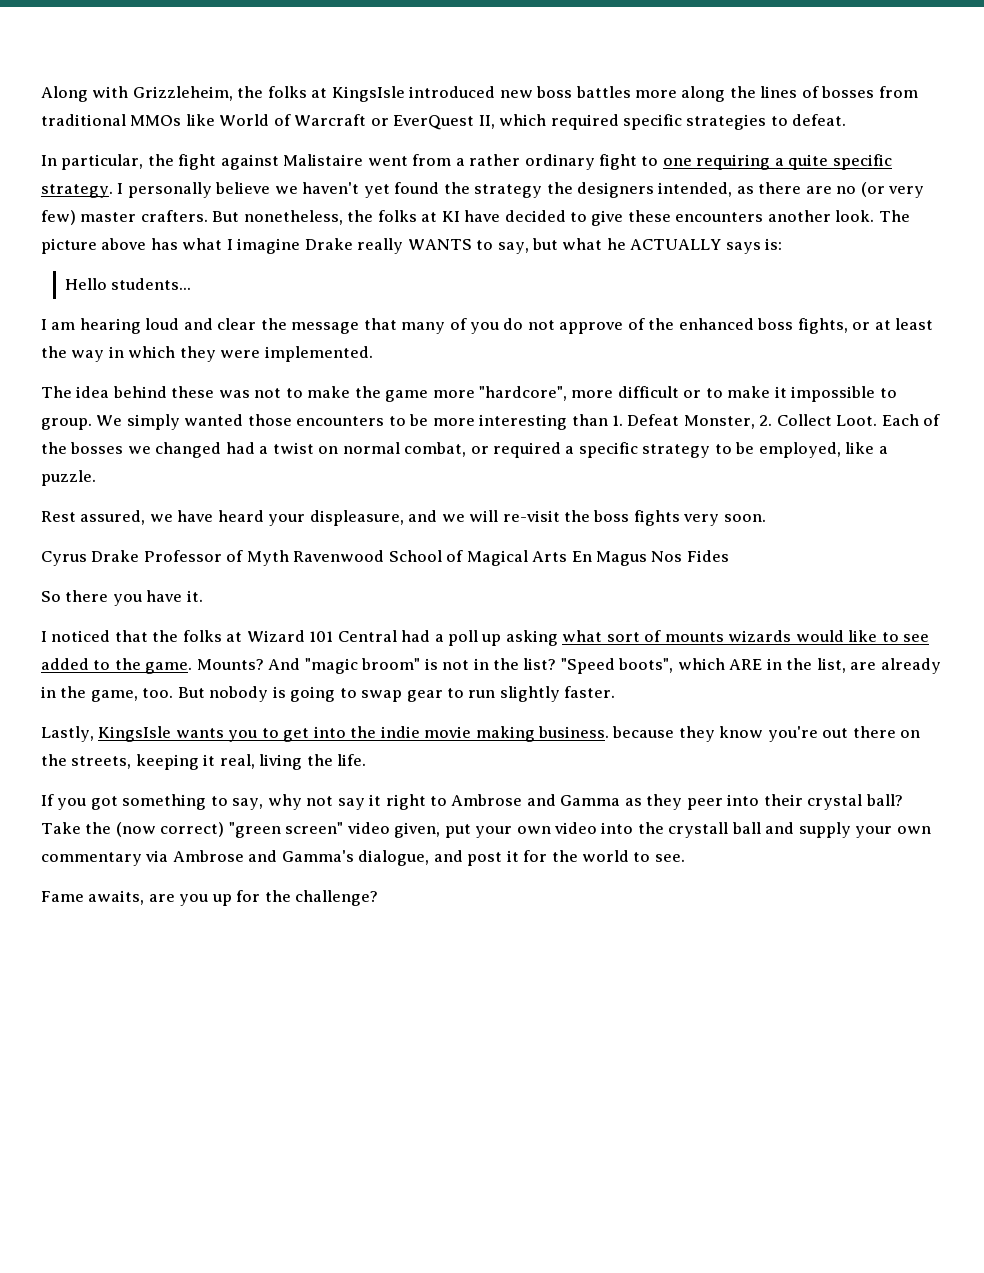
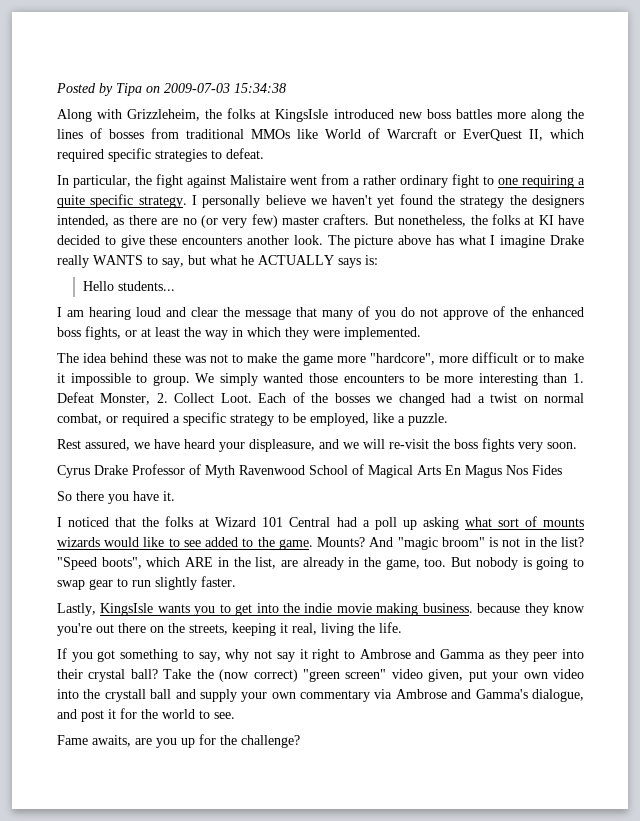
(41, 94) none -> [56,83,286,96] Posted by Tipa on 2009-07-03 15:34:38 //

